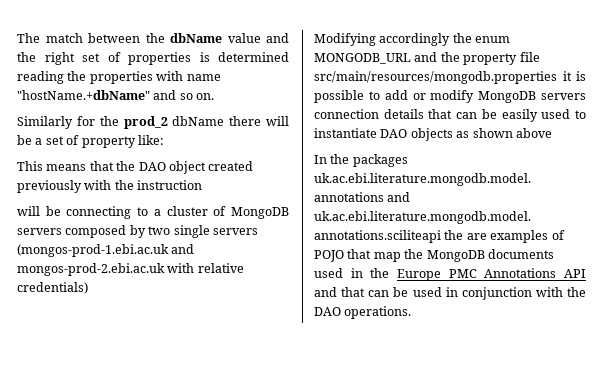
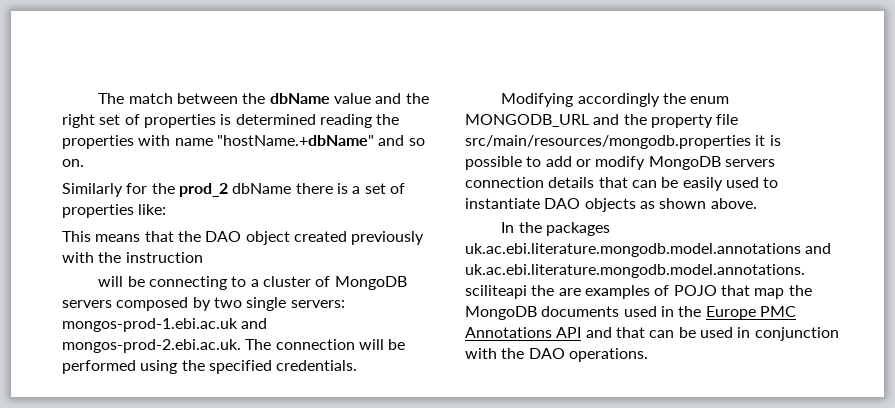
[266,116,289,126] [17,135,32,145] will be -> [336,183,348,194] is
[81,136,136,148] property -> [62,204,134,218] properties
[212,228,258,235] [17,244,195,257] [17,263,244,276] [17,282,88,294] servers (mongos-prod-1.ebi.ac.uk and mongos-prod-2.ebi.ac.uk with relative credentials) -> [290,300,345,308] [62,318,268,332] [62,339,406,353] [62,360,358,374] servers: mongos-prod-1.ebi.ac.uk and mongos-prod-2.ebi.ac.uk. The connection will be performed using the specified credentials.
[515,128,552,138] above -> [710,198,757,209] above.

